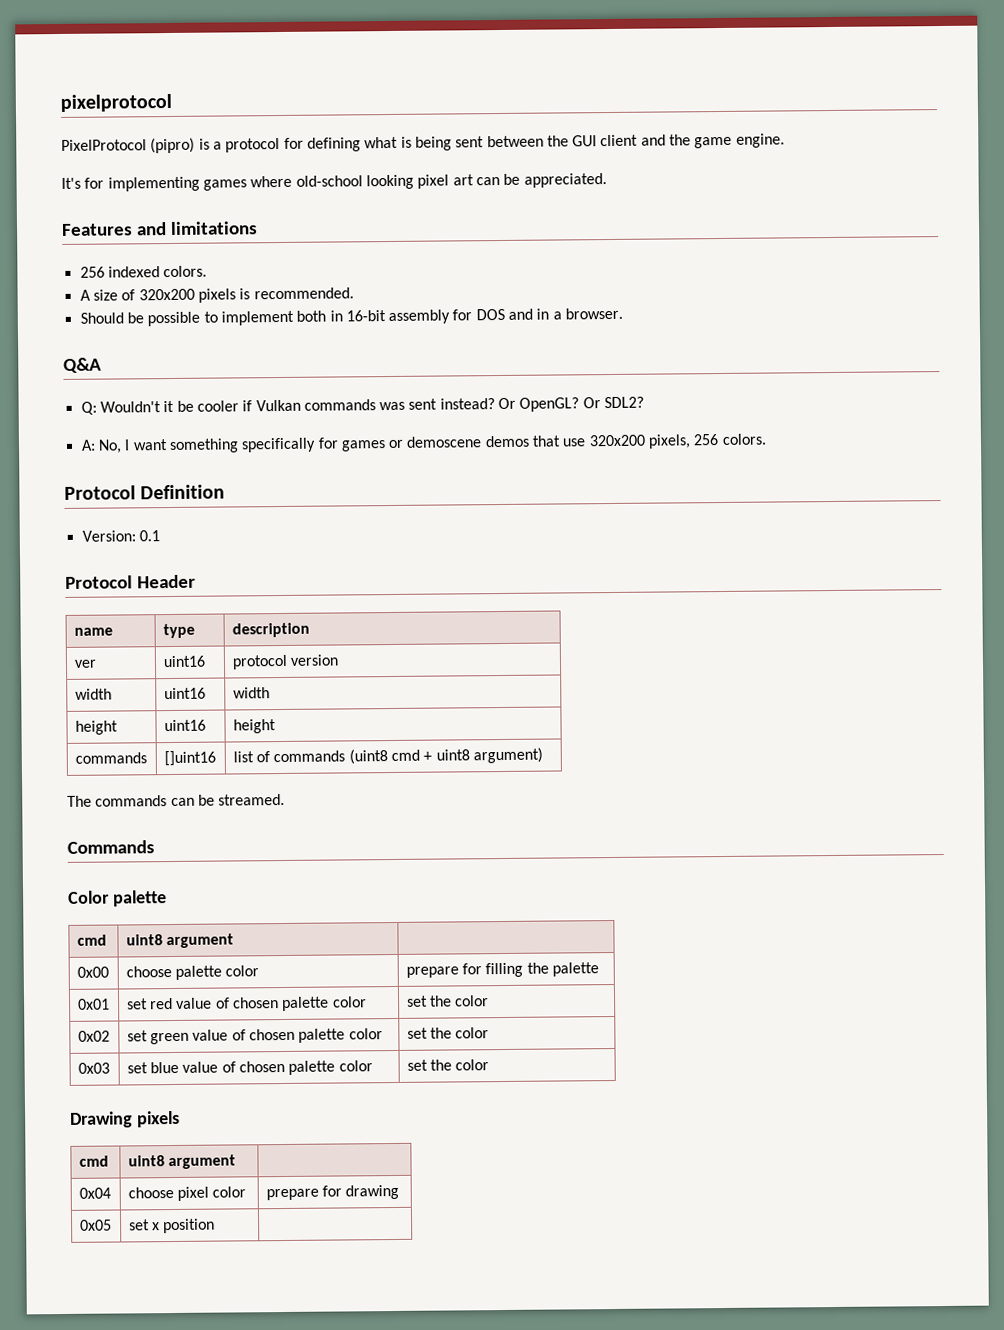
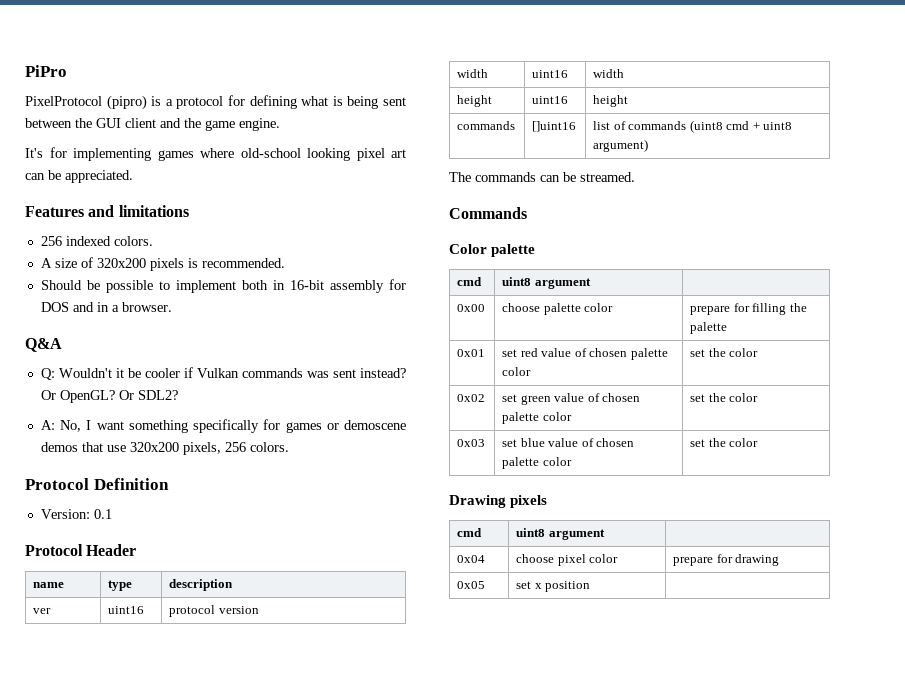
[60,93,172,112] pixelprotocol -> [25,65,67,77] PiPro

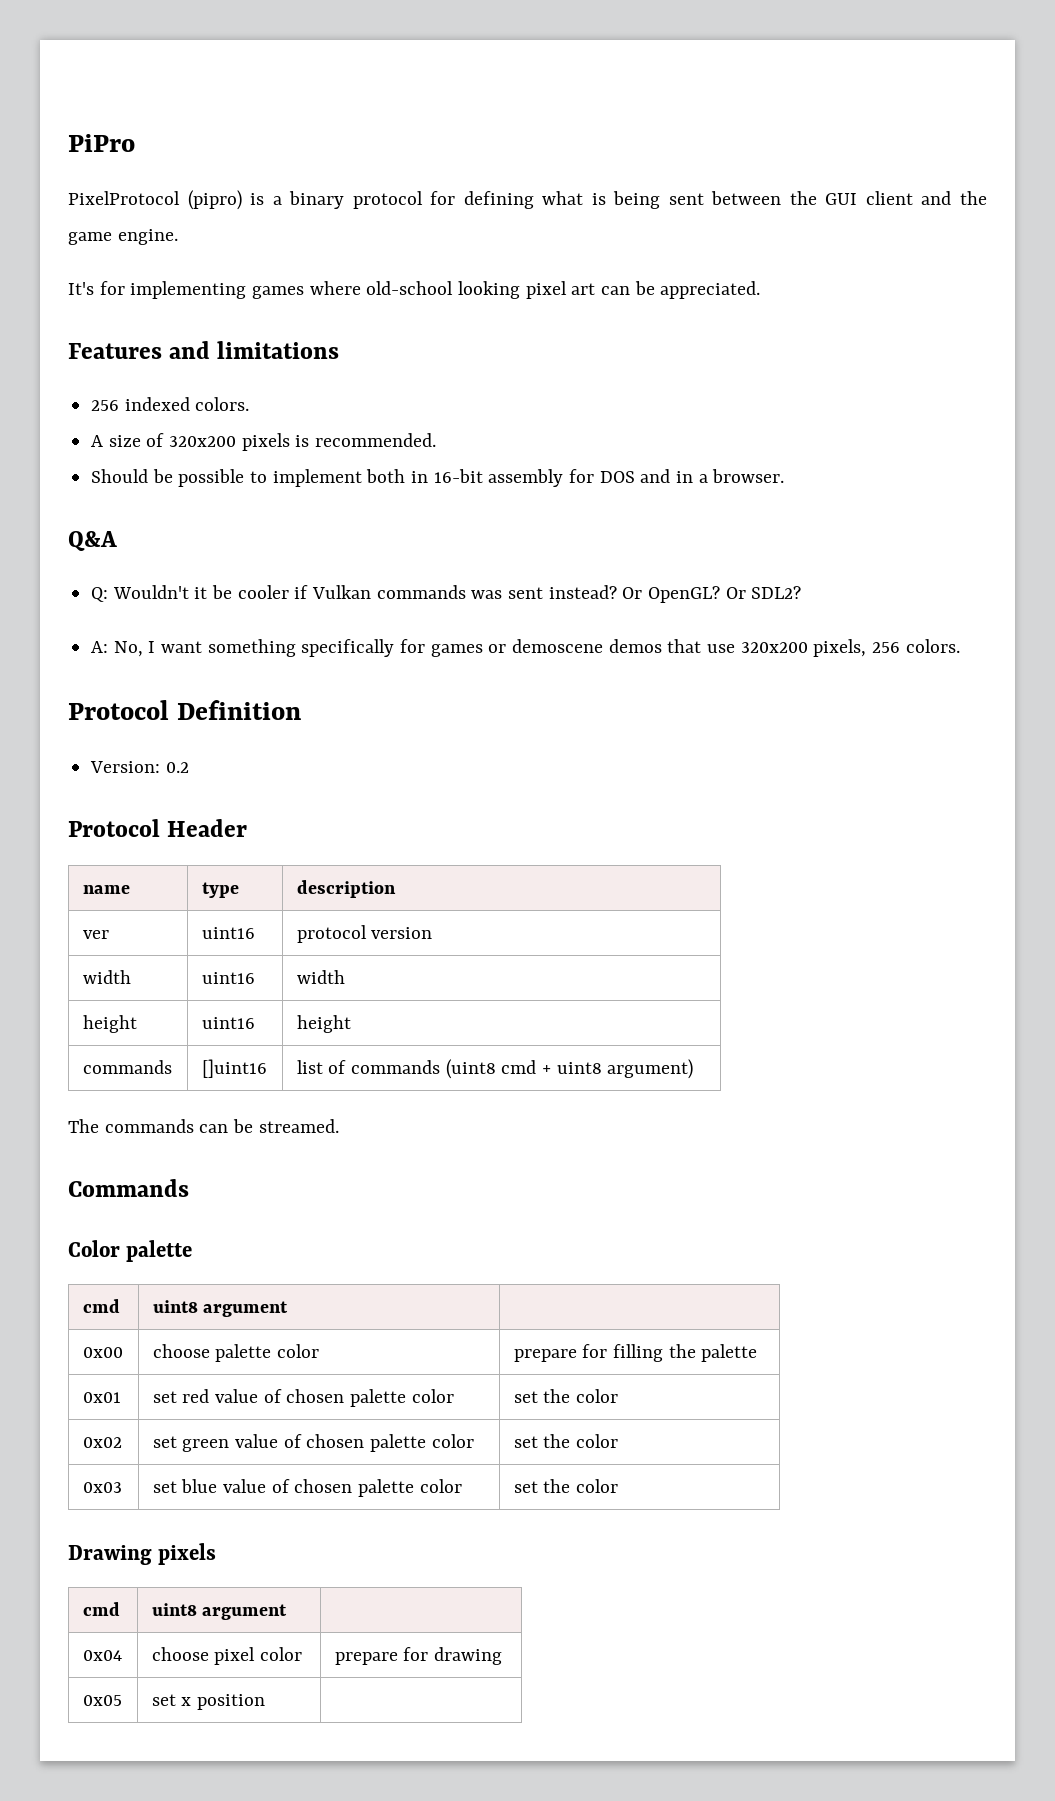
(173, 102) none -> [289,191,345,209] binary
[93,509,112,519] 0.1 -> [165,762,189,773] 0.2

